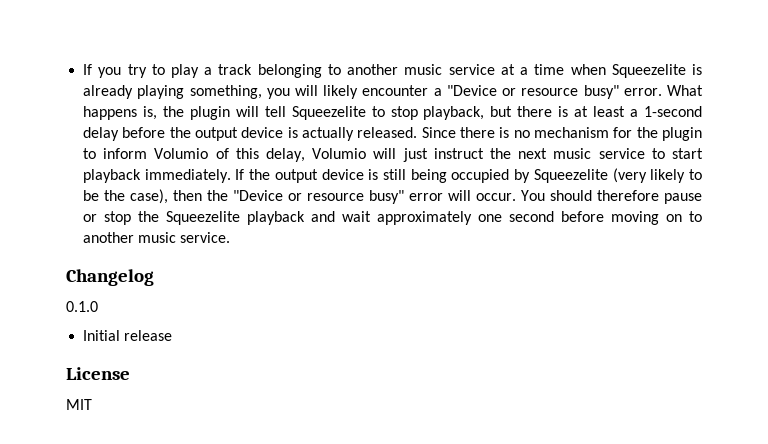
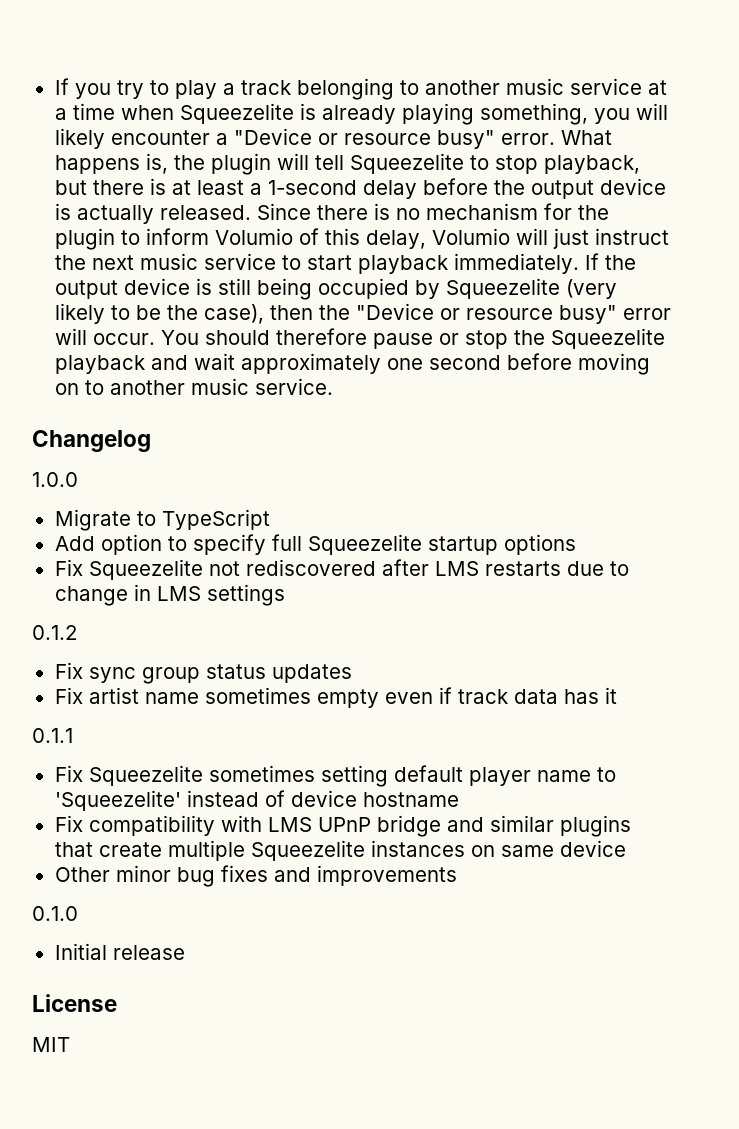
(154, 277) none -> [32,472,78,487] [54,509,270,531] [54,534,576,555] [54,559,629,580] [54,584,285,606] [32,625,78,640] [54,662,352,684] [54,687,617,708] [32,728,73,743] [54,765,616,787] [54,790,459,811] [54,815,631,837] [54,840,626,861] [54,865,457,887] // 1.0.0 // Migrate to TypeScript // Add option to specify full Squeezelite startup options // Fix Squeezelite not rediscovered after LMS restarts due to change in LMS settings // 0.1.2 // Fix sync group status updates // Fix artist name sometimes empty even if track data has it // 0.1.1 // Fix Squeezelite sometimes setting default player name to 'Squeezelite' instead of device hostname // Fix compatibility with LMS UPnP bridge and similar plugins that create multiple Squeezelite instances on same device // Other minor bug fixes and improvements

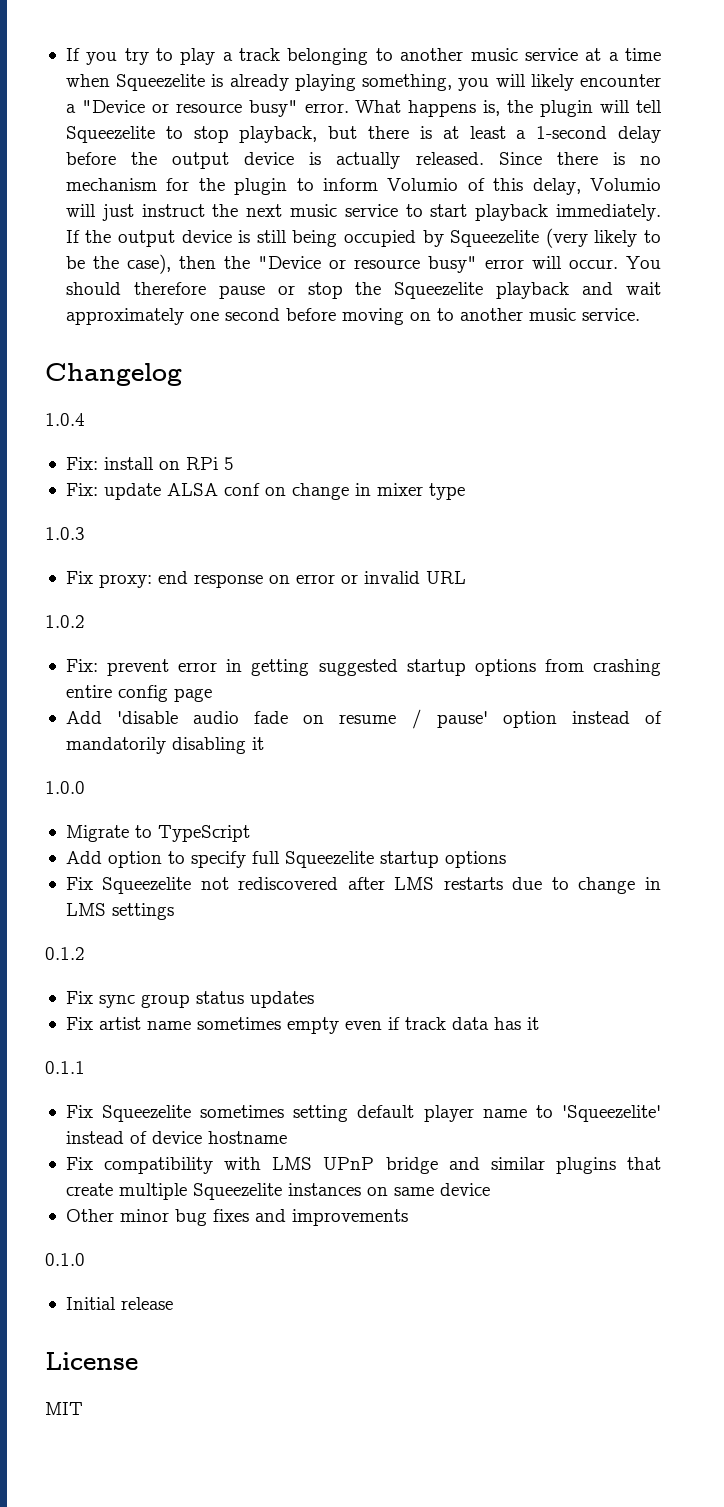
(151, 441) none -> [45,413,85,426] [65,457,234,470] [65,483,465,500] [45,527,85,540] [65,571,466,588] [45,615,85,628] [65,659,661,676] [65,685,212,702] [65,709,663,729] [65,737,264,754] // 1.0.4 // Fix: install on RPi 5 // Fix: update ALSA conf on change in mixer type // 1.0.3 // Fix proxy: end response on error or invalid URL // 1.0.2 // Fix: prevent error in getting suggested startup options from crashing entire config page // Add 'disable audio fade on resume / pause' option instead of mandatorily disabling it

